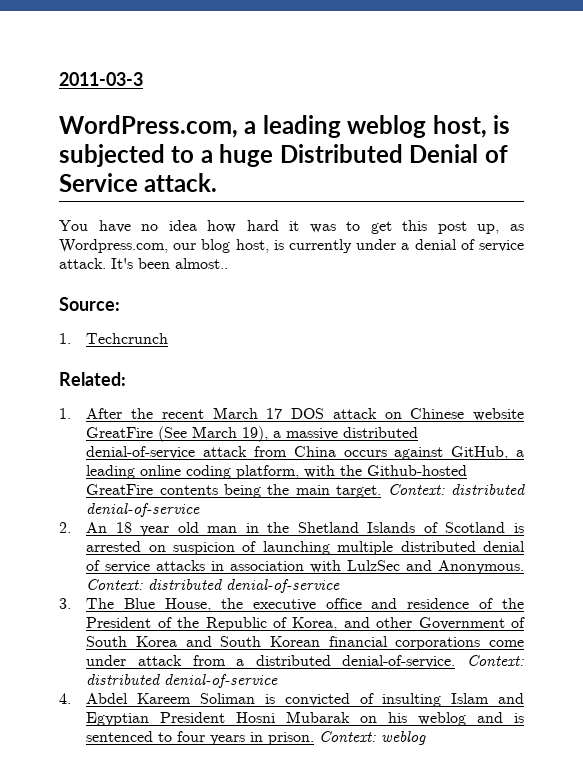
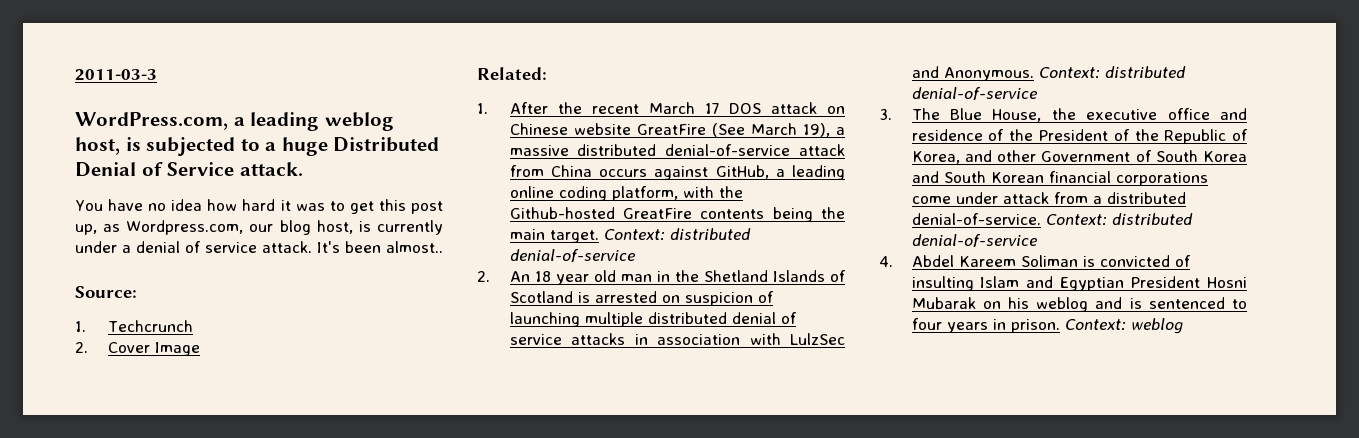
(169, 338) none -> [75,342,200,356] // 2. Cover Image

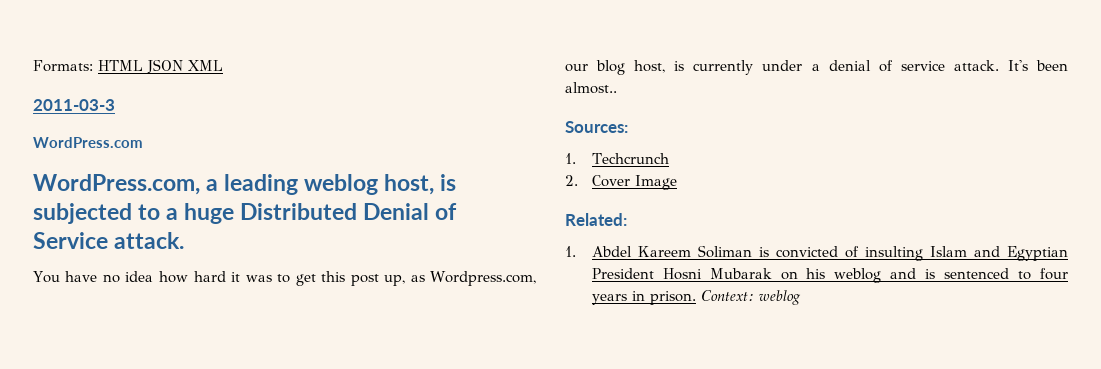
(75, 75) none -> [33,59,223,74] Formats: HTML JSON XML //
(157, 75) none -> [33,137,143,148] // WordPress.com
[75,286,137,298] Source: -> [565,121,628,133] Sources:
[509,102,845,114] [509,123,845,137] [509,144,845,156] [509,165,845,180] [509,186,743,201] [509,207,845,222] [509,228,751,243] [509,249,635,262] [477,270,846,285] [509,291,774,306] [509,312,797,327] [509,333,845,345] [911,66,1186,81] [911,87,1037,100] [879,108,1247,122] [911,129,1248,144] [911,150,1247,164] [911,171,1208,186] [911,192,1186,204] [911,213,1193,226] [911,234,1037,247] [879,256,893,267] After the recent March 17 DOS attack on Chinese website GreatFire (See March 19), a massive distributed denial-of-service attack from China occurs against GitHub, a leading online coding platform, with the Github-hosted GreatFire contents being the main target. Context: distributed denial-of-service // 2. An 18 year old man in the Shetland Islands of Scotland is arrested on suspicion of launching multiple distributed denial of service attacks in association with LulzSec and Anonymous. Context: distributed denial-of-service // 3. The Blue House, the executive office and residence of the President of the Republic of Korea, and other Government of South Korea and South Korean financial corporations come under attack from a distributed denial-of-service. Context: distributed denial-of-service // 4. -> (576, 251) none

